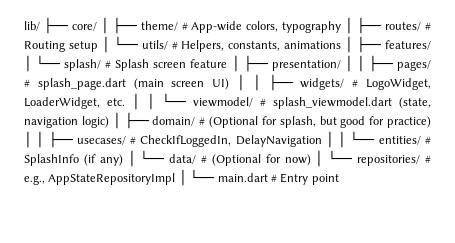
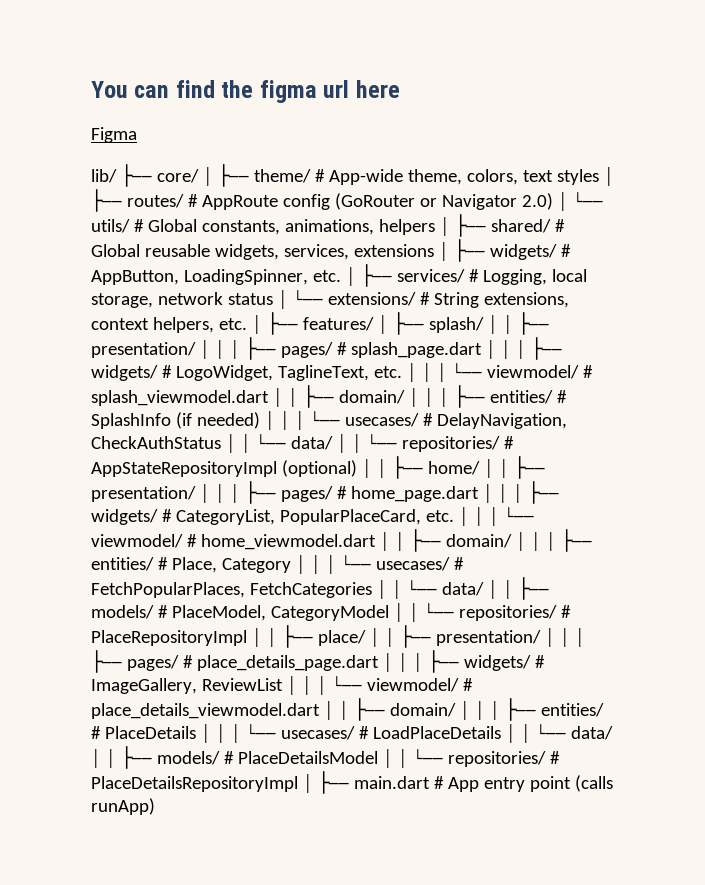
(24, 26) none -> [91,80,400,103] [91,127,137,143] You can find the figma url here // Figma //
[246,17,431,34] [24,36,432,53] [24,55,365,72] colors, typography │ ├── routes/ # Routing setup │ └── utils/ # Helpers, constants, animations │ ├── features/ │ └── splash/ # Splash screen feature │ ├── presentation/ │ │ -> [407,167,614,186] [91,189,603,212] [91,214,565,237] [91,239,571,262] [91,264,587,287] [91,290,569,309] [91,312,549,335] [91,340,240,359] theme, colors, text styles │ ├── routes/ # AppRoute config (GoRouter or Navigator 2.0) │ └── utils/ # Global constants, animations, helpers │ ├── shared/ # Global reusable widgets, services, extensions │ ├── widgets/ # AppButton, LoadingSpinner, etc. │ ├── services/ # Logging, local storage, network status │ └── extensions/ # String extensions, context helpers, etc. │ ├── features/ │ ├── splash/ │ │ ├── presentation/ │ │ │
[133,78,230,90] (main screen UI) -> [485,340,496,359] │
[24,93,155,110] LoaderWidget, etc. │ │ -> [277,363,447,382] TaglineText, etc. │ │ │
[399,97,431,109] [24,112,431,129] [24,131,431,148] [24,150,432,167] [24,169,339,186] (state, navigation logic) │ ├── domain/ # (Optional for splash, but good for practice) │ │ ├── usecases/ # CheckIfLoggedIn, DelayNavigation │ │ └── entities/ # SplashInfo (if any) │ └── data/ # (Optional for now) │ └── repositories/ # e.g., AppStateRepositoryImpl │ └── main.dart # Entry point -> [272,385,567,408] [91,411,567,430] [91,434,514,453] [91,456,545,479] [91,481,559,504] [91,507,534,526] [91,529,592,552] [91,555,464,574] [91,577,549,600] [91,603,571,622] [91,625,585,648] [91,650,545,673] [91,676,473,695] [91,698,604,721] [91,724,613,743] [91,746,560,769] [91,771,613,794] [91,798,155,815] │ │ ├── domain/ │ │ │ ├── entities/ # SplashInfo (if needed) │ │ │ └── usecases/ # DelayNavigation, CheckAuthStatus │ │ └── data/ │ │ └── repositories/ # AppStateRepositoryImpl (optional) │ │ ├── home/ │ │ ├── presentation/ │ │ │ ├── pages/ # home_page.dart │ │ │ ├── widgets/ # CategoryList, PopularPlaceCard, etc. │ │ │ └── viewmodel/ # home_viewmodel.dart │ │ ├── domain/ │ │ │ ├── entities/ # Place, Category │ │ │ └── usecases/ # FetchPopularPlaces, FetchCategories │ │ └── data/ │ │ ├── models/ # PlaceModel, CategoryModel │ │ └── repositories/ # PlaceRepositoryImpl │ │ ├── place/ │ │ ├── presentation/ │ │ │ ├── pages/ # place_details_page.dart │ │ │ ├── widgets/ # ImageGallery, ReviewList │ │ │ └── viewmodel/ # place_details_viewmodel.dart │ │ ├── domain/ │ │ │ ├── entities/ # PlaceDetails │ │ │ └── usecases/ # LoadPlaceDetails │ │ └── data/ │ │ ├── models/ # PlaceDetailsModel │ │ └── repositories/ # PlaceDetailsRepositoryImpl │ ├── main.dart # App entry point (calls runApp)

